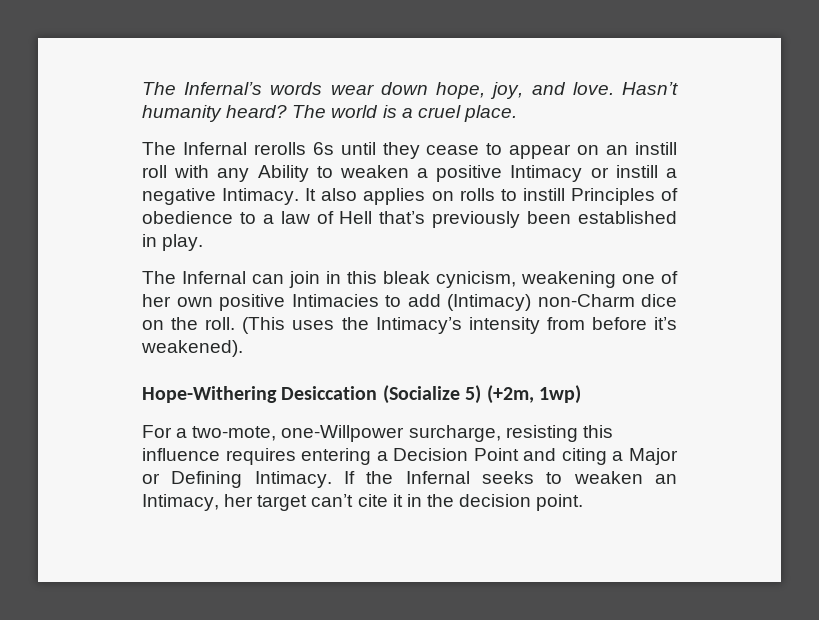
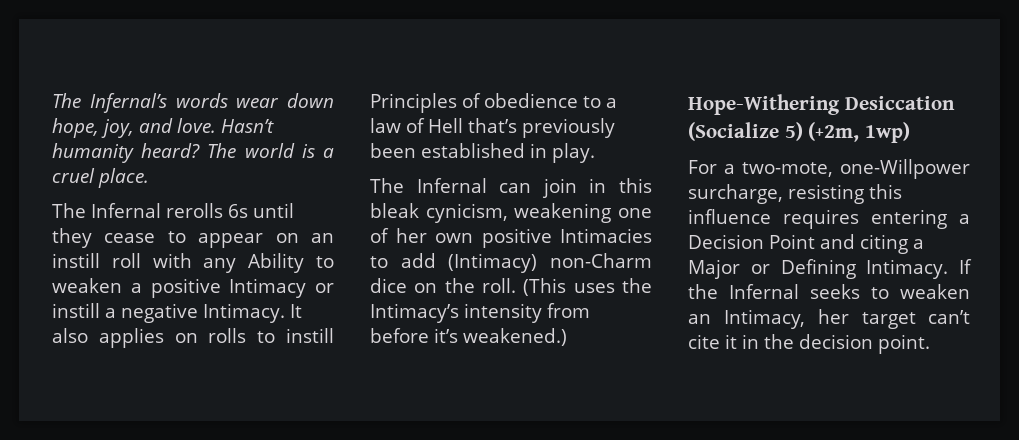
[141,340,243,357] weakened). -> [463,328,567,346] weakened.)

